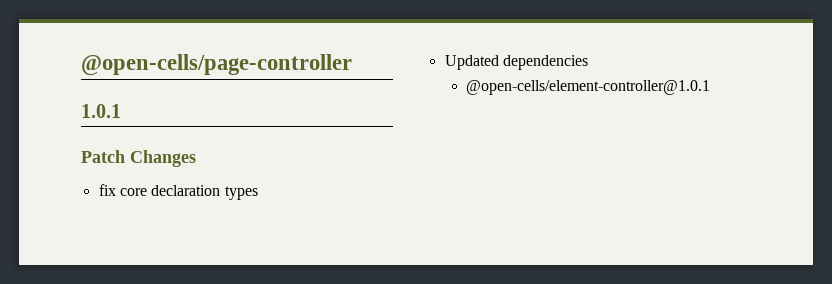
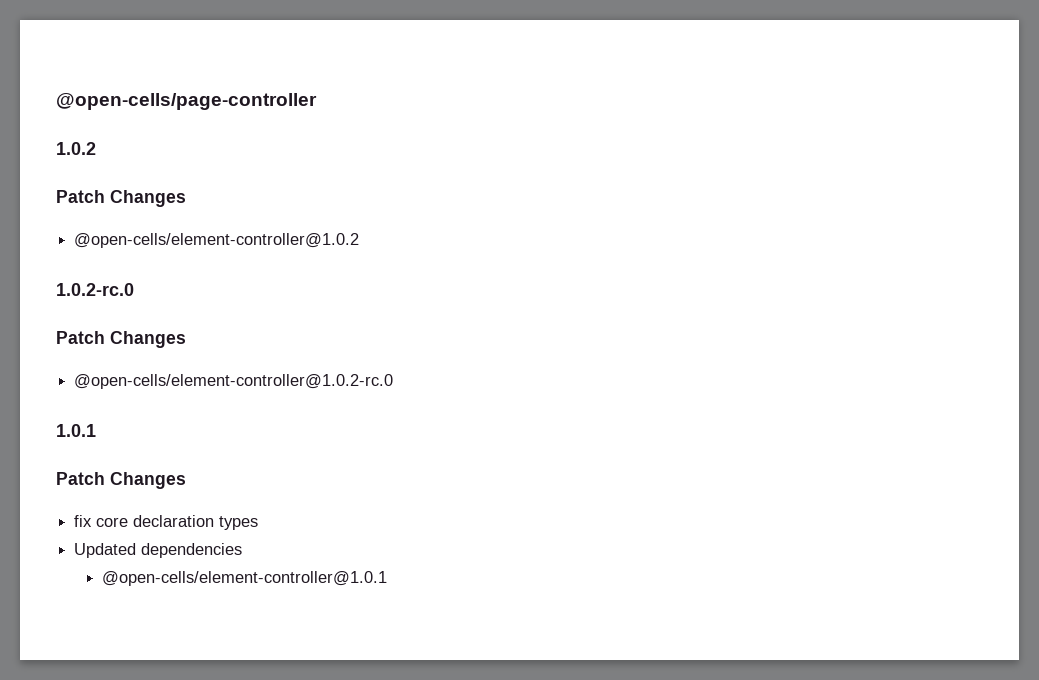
(352, 65) none -> [56,142,96,155] [56,190,186,207] [74,233,360,248] [56,283,134,296] [56,331,186,348] [74,374,394,389] // 1.0.2 // Patch Changes // @open-cells/element-controller@1.0.2 // 1.0.2-rc.0 // Patch Changes // @open-cells/element-controller@1.0.2-rc.0

